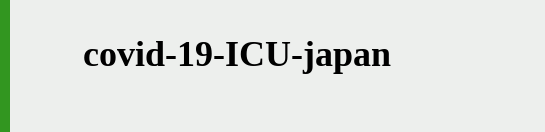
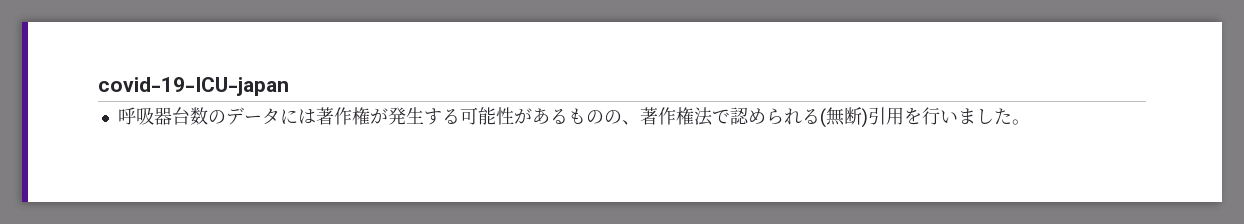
(391, 57) none -> [117,107,1030,128] // 呼吸器台数のデータには著作権が発生する可能性があるものの、著作権法で認められる(無断)引用を行いました。

